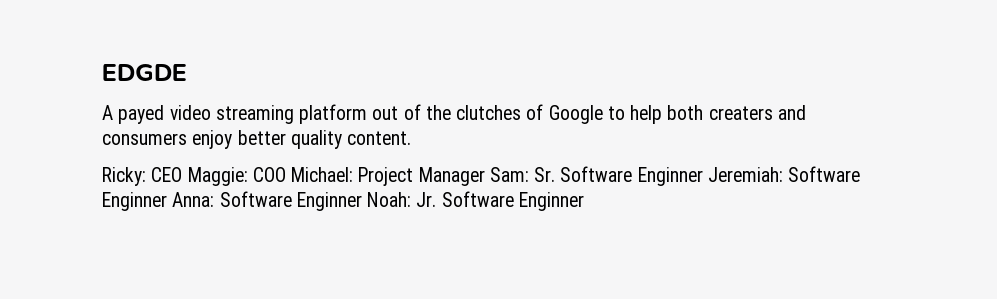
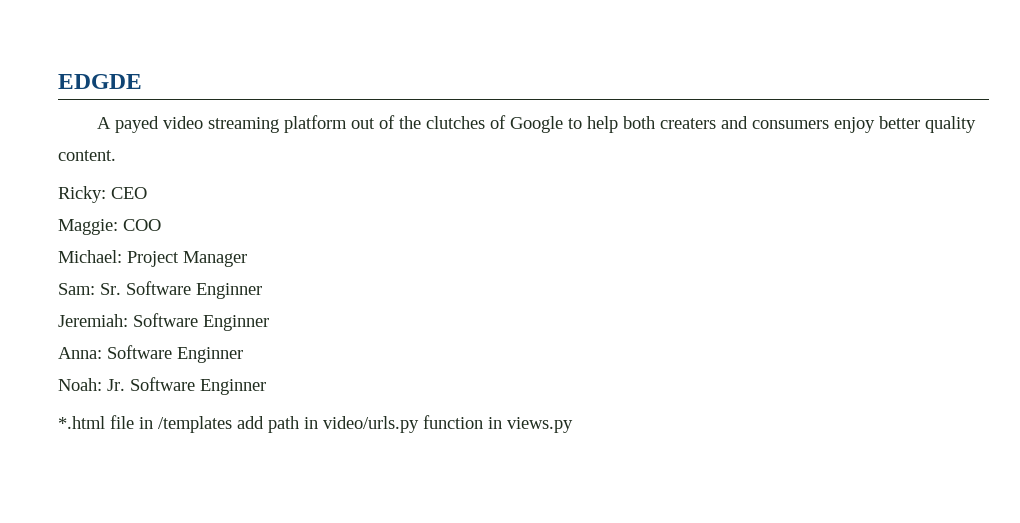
(183, 174) none -> (147, 193) //
(286, 174) none -> (161, 225) //
(485, 176) none -> (247, 259) //
(703, 176) none -> (262, 291) //
(167, 201) none -> (269, 323) //
(362, 201) none -> (243, 355) //
(584, 201) none -> [58,415,573,433] // *.html file in /templates add path in video/urls.py function in views.py

